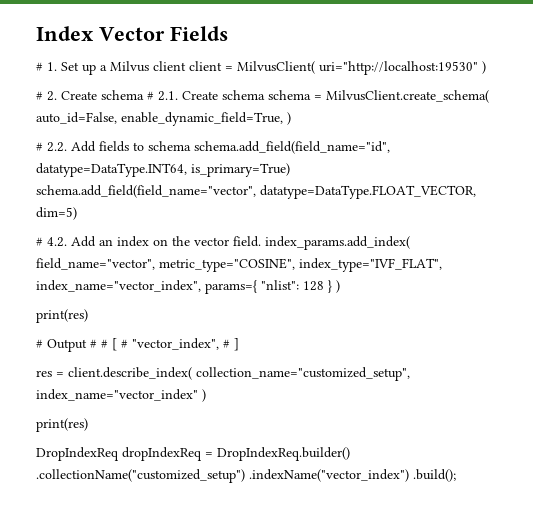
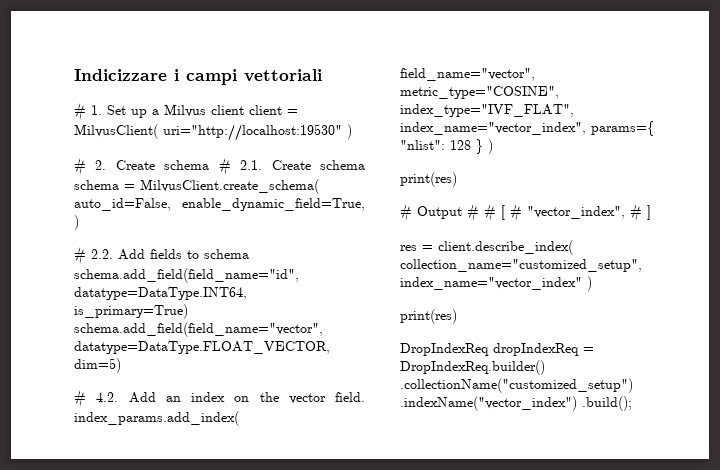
[36,26,228,41] Index Vector Fields -> [74,69,322,85] Indicizzare i campi vettoriali

